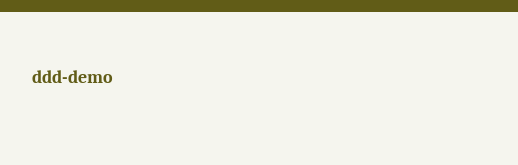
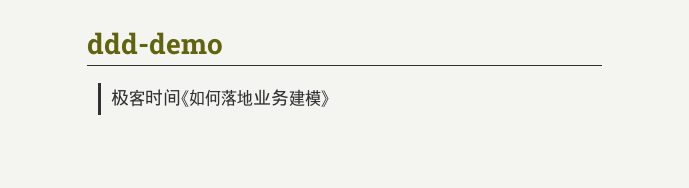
(113, 76) none -> [110,89,329,107] // 极客时间《如何落地业务建模》

